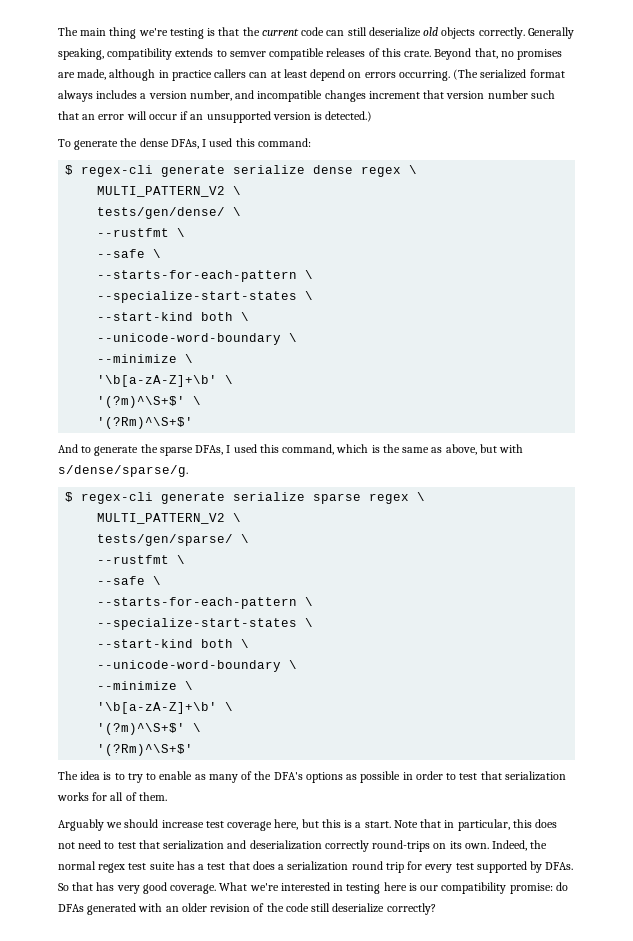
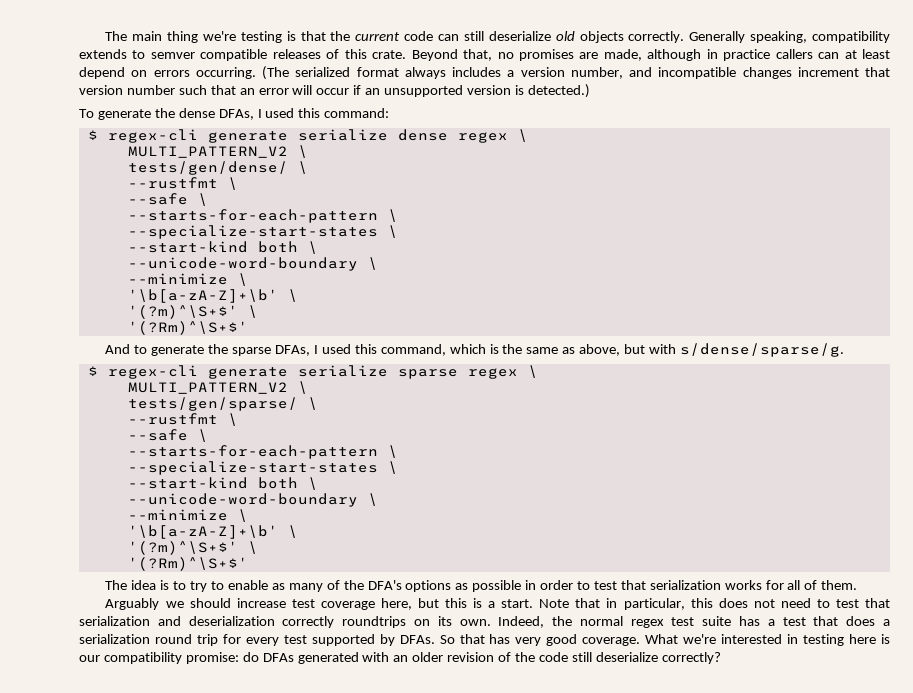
[372,840,431,852] round-trips -> [342,616,407,628] roundtrips

